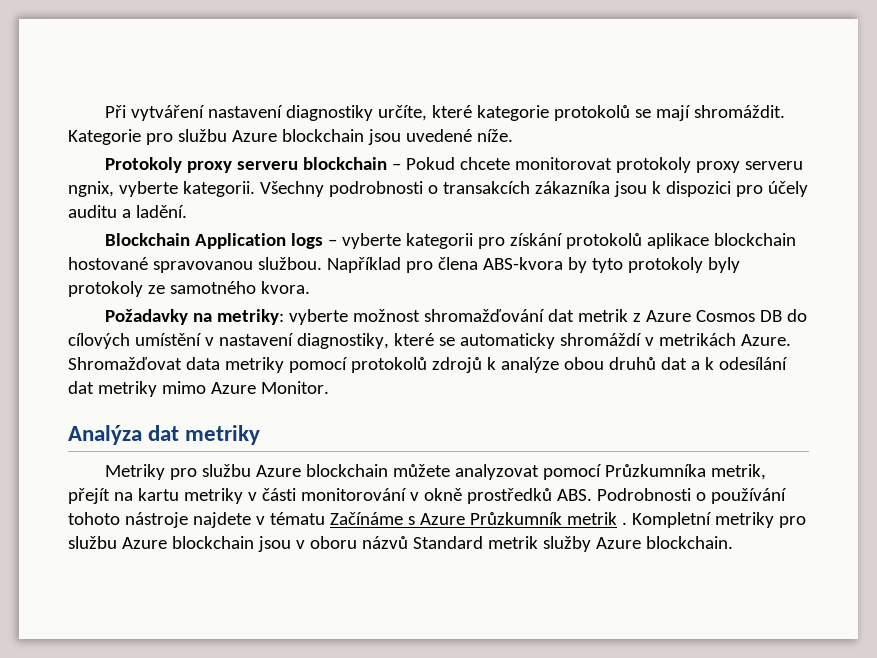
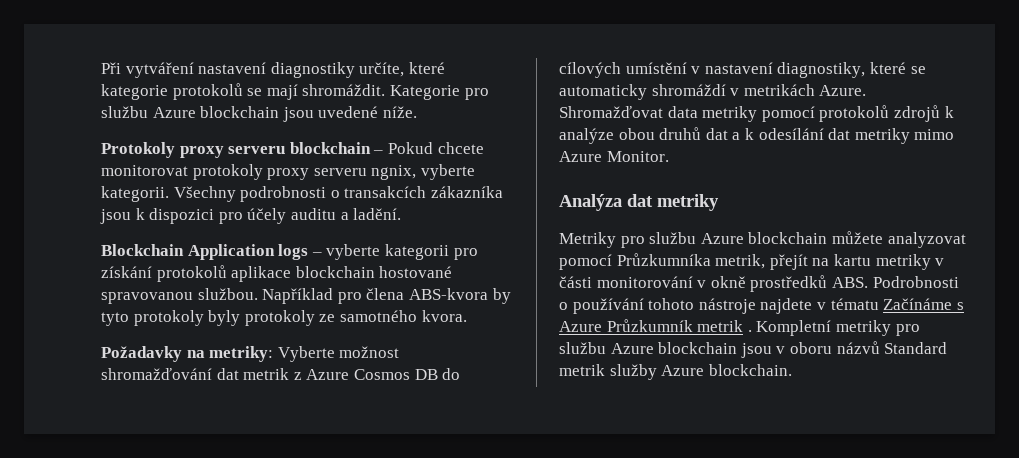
[289,309,349,325] vyberte -> [277,346,335,362] Vyberte

